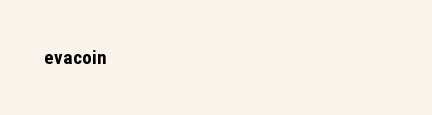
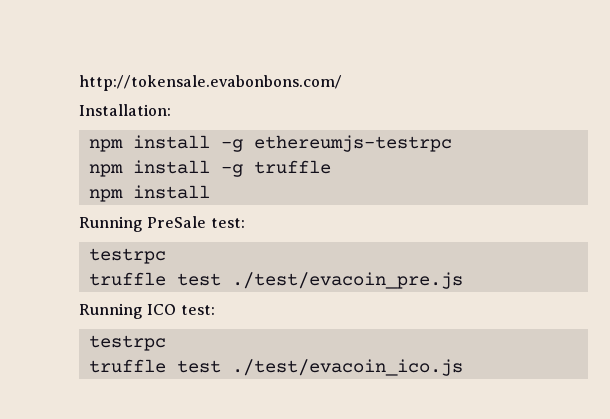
[44,50,107,64] evacoin -> [79,75,342,91] [79,104,171,116] [88,135,452,152] [88,160,331,177] [88,185,210,202] [79,216,245,232] [88,248,166,264] [88,272,463,289] [79,303,215,319] [88,335,166,351] [88,359,463,376] http://tokensale.evabonbons.com/ // Installation: // npm install -g ethereumjs-testrpc // npm install -g truffle // npm install // Running PreSale test: // testrpc // truffle test ./test/evacoin_pre.js // Running ICO test: // testrpc // truffle test ./test/evacoin_ico.js

